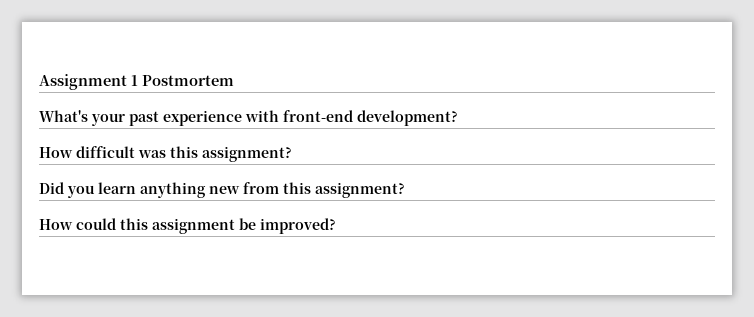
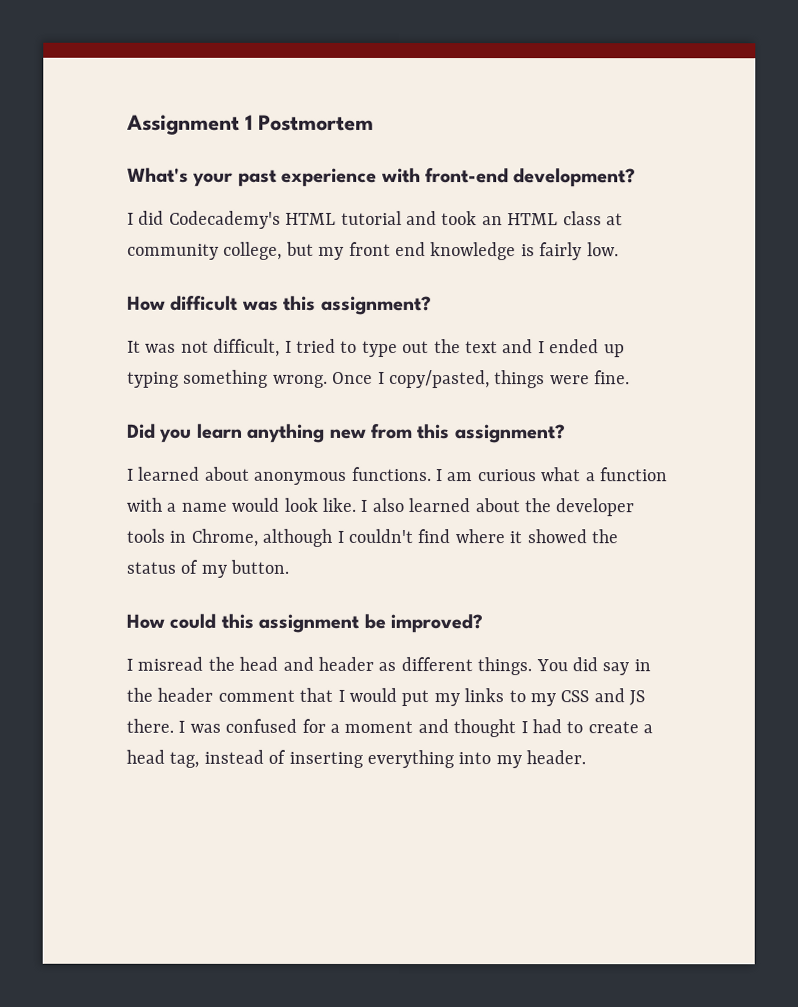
(458, 118) none -> [127,210,623,229] [127,241,619,261] // I did Codecademy's HTML tutorial and took an HTML class at community college, but my front end knowledge is fairly low.
(292, 154) none -> [127,338,625,358] [127,369,631,389] // It was not difficult, I tried to type out the text and I ended up typing something wrong. Once I copy/pasted, things were fine.
(405, 190) none -> [127,466,668,485] [126,497,636,517] [126,528,618,547] [126,559,290,578] // I learned about anonymous functions. I am curious what a function with a name would look like. I also learned about the developer tools in Chrome, although I couldn't find where it showed the status of my button.
(336, 226) none -> [126,656,651,676] [126,687,646,707] [126,718,654,738] [126,749,587,769] // I misread the head and header as different things. You did say in the header comment that I would put my links to my CSS and JS there. I was confused for a moment and thought I had to create a head tag, instead of inserting everything into my header.

